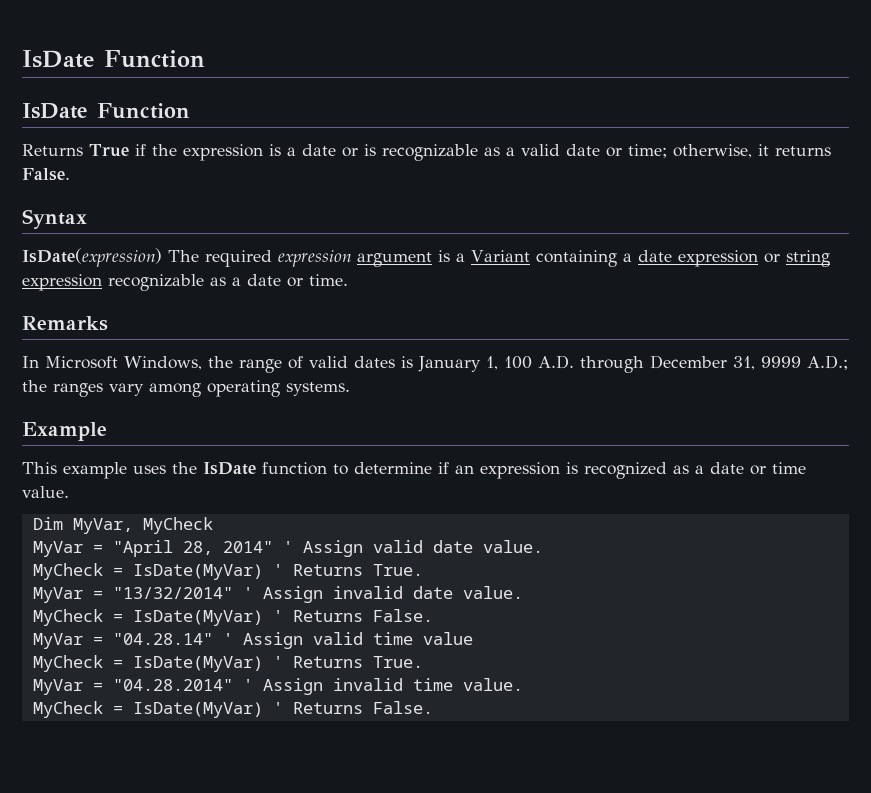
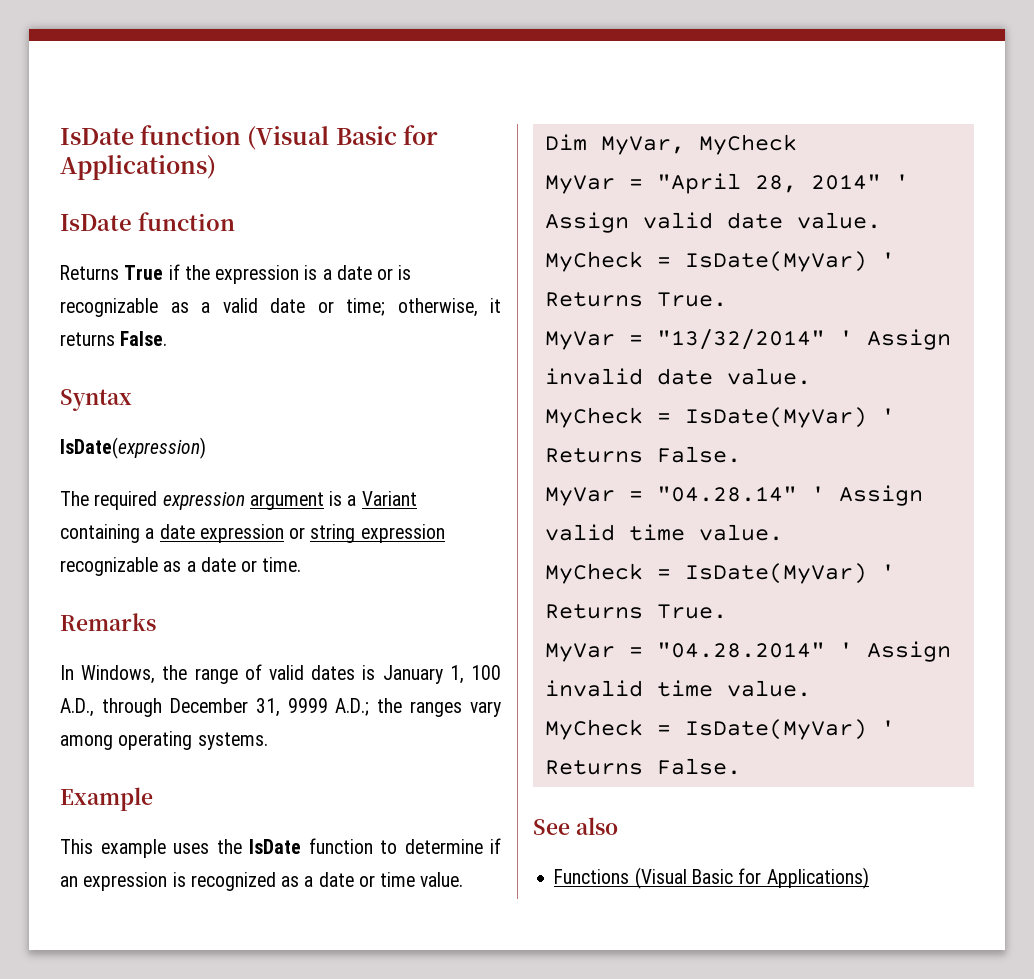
[22,50,205,68] [22,103,190,119] IsDate Function // IsDate Function -> [60,125,438,150] [60,155,216,180] [60,212,235,231] IsDate function (Visual Basic for Applications) // IsDate function
(162, 257) none -> (206, 448) //
[45,356,118,369] Microsoft -> (74, 672) none
[538,355,574,369] A.D. -> [60,698,94,717] A.D.,
[422,632,473,645] value -> [698,524,783,541] value.
(433, 707) none -> [533,817,618,835] [554,867,869,889] // See also // Functions (Visual Basic for Applications)

